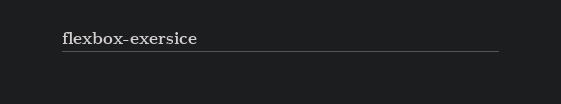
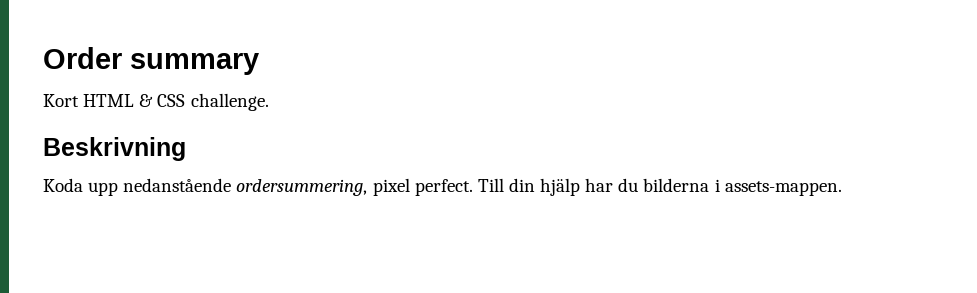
[62,32,197,44] flexbox-exersice -> [43,47,259,75] [43,93,269,111] [43,137,186,161] [43,178,842,196] Order summary // Kort HTML & CSS challenge. // Beskrivning // Koda upp nedanstående ordersummering, pixel perfect. Till din hjälp har du bilderna i assets-mappen.

